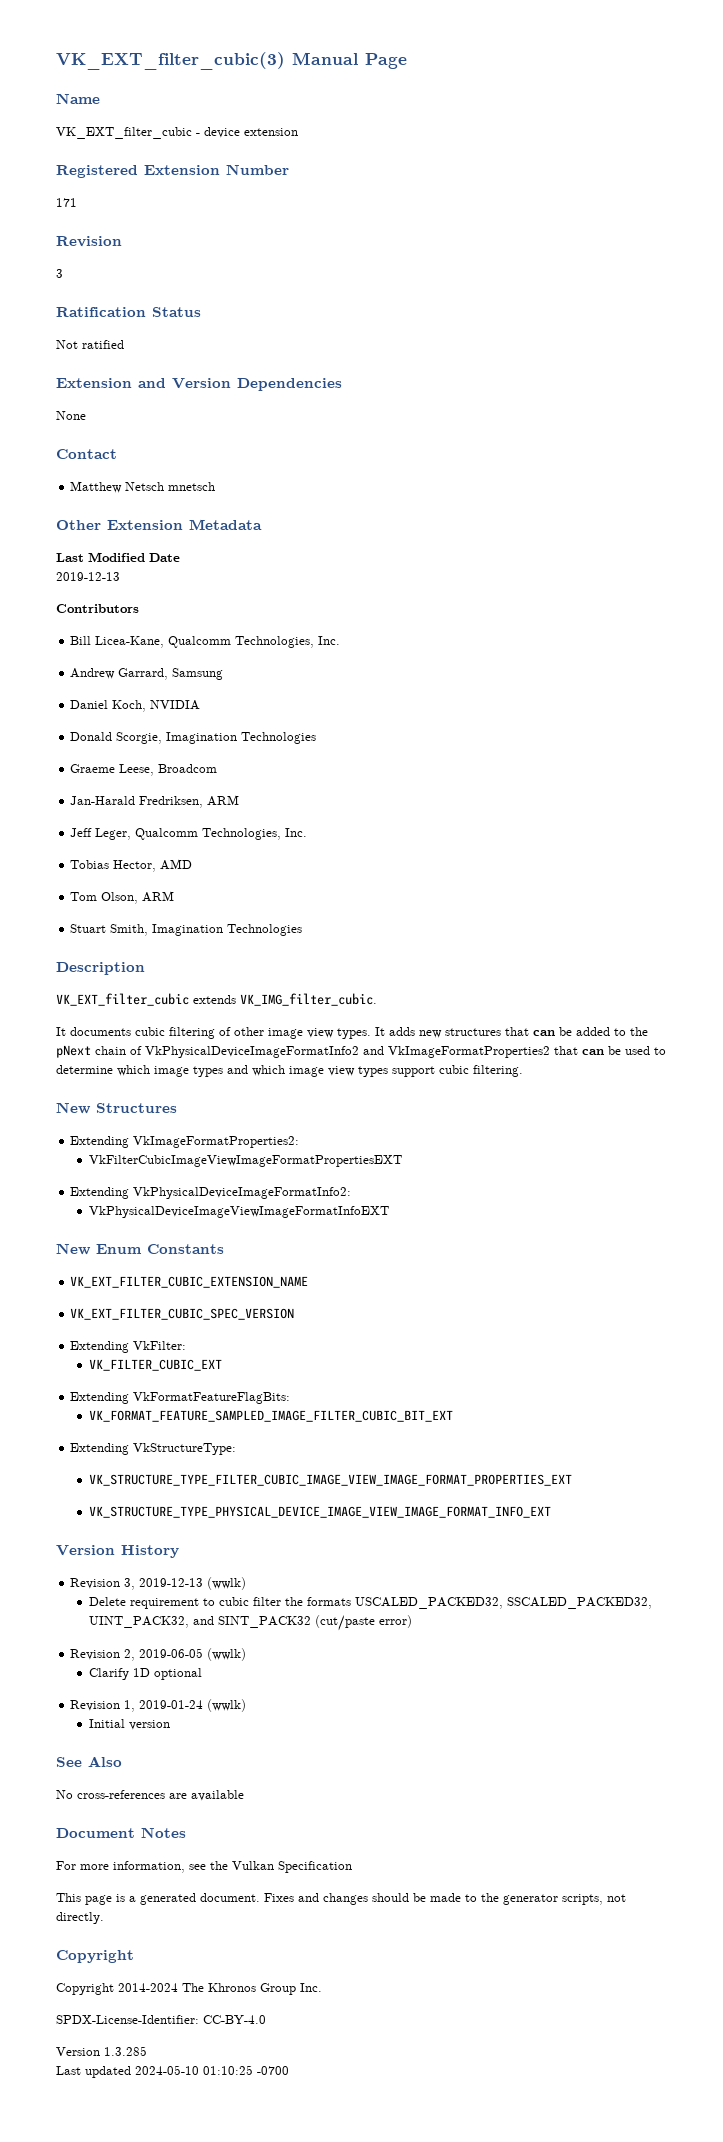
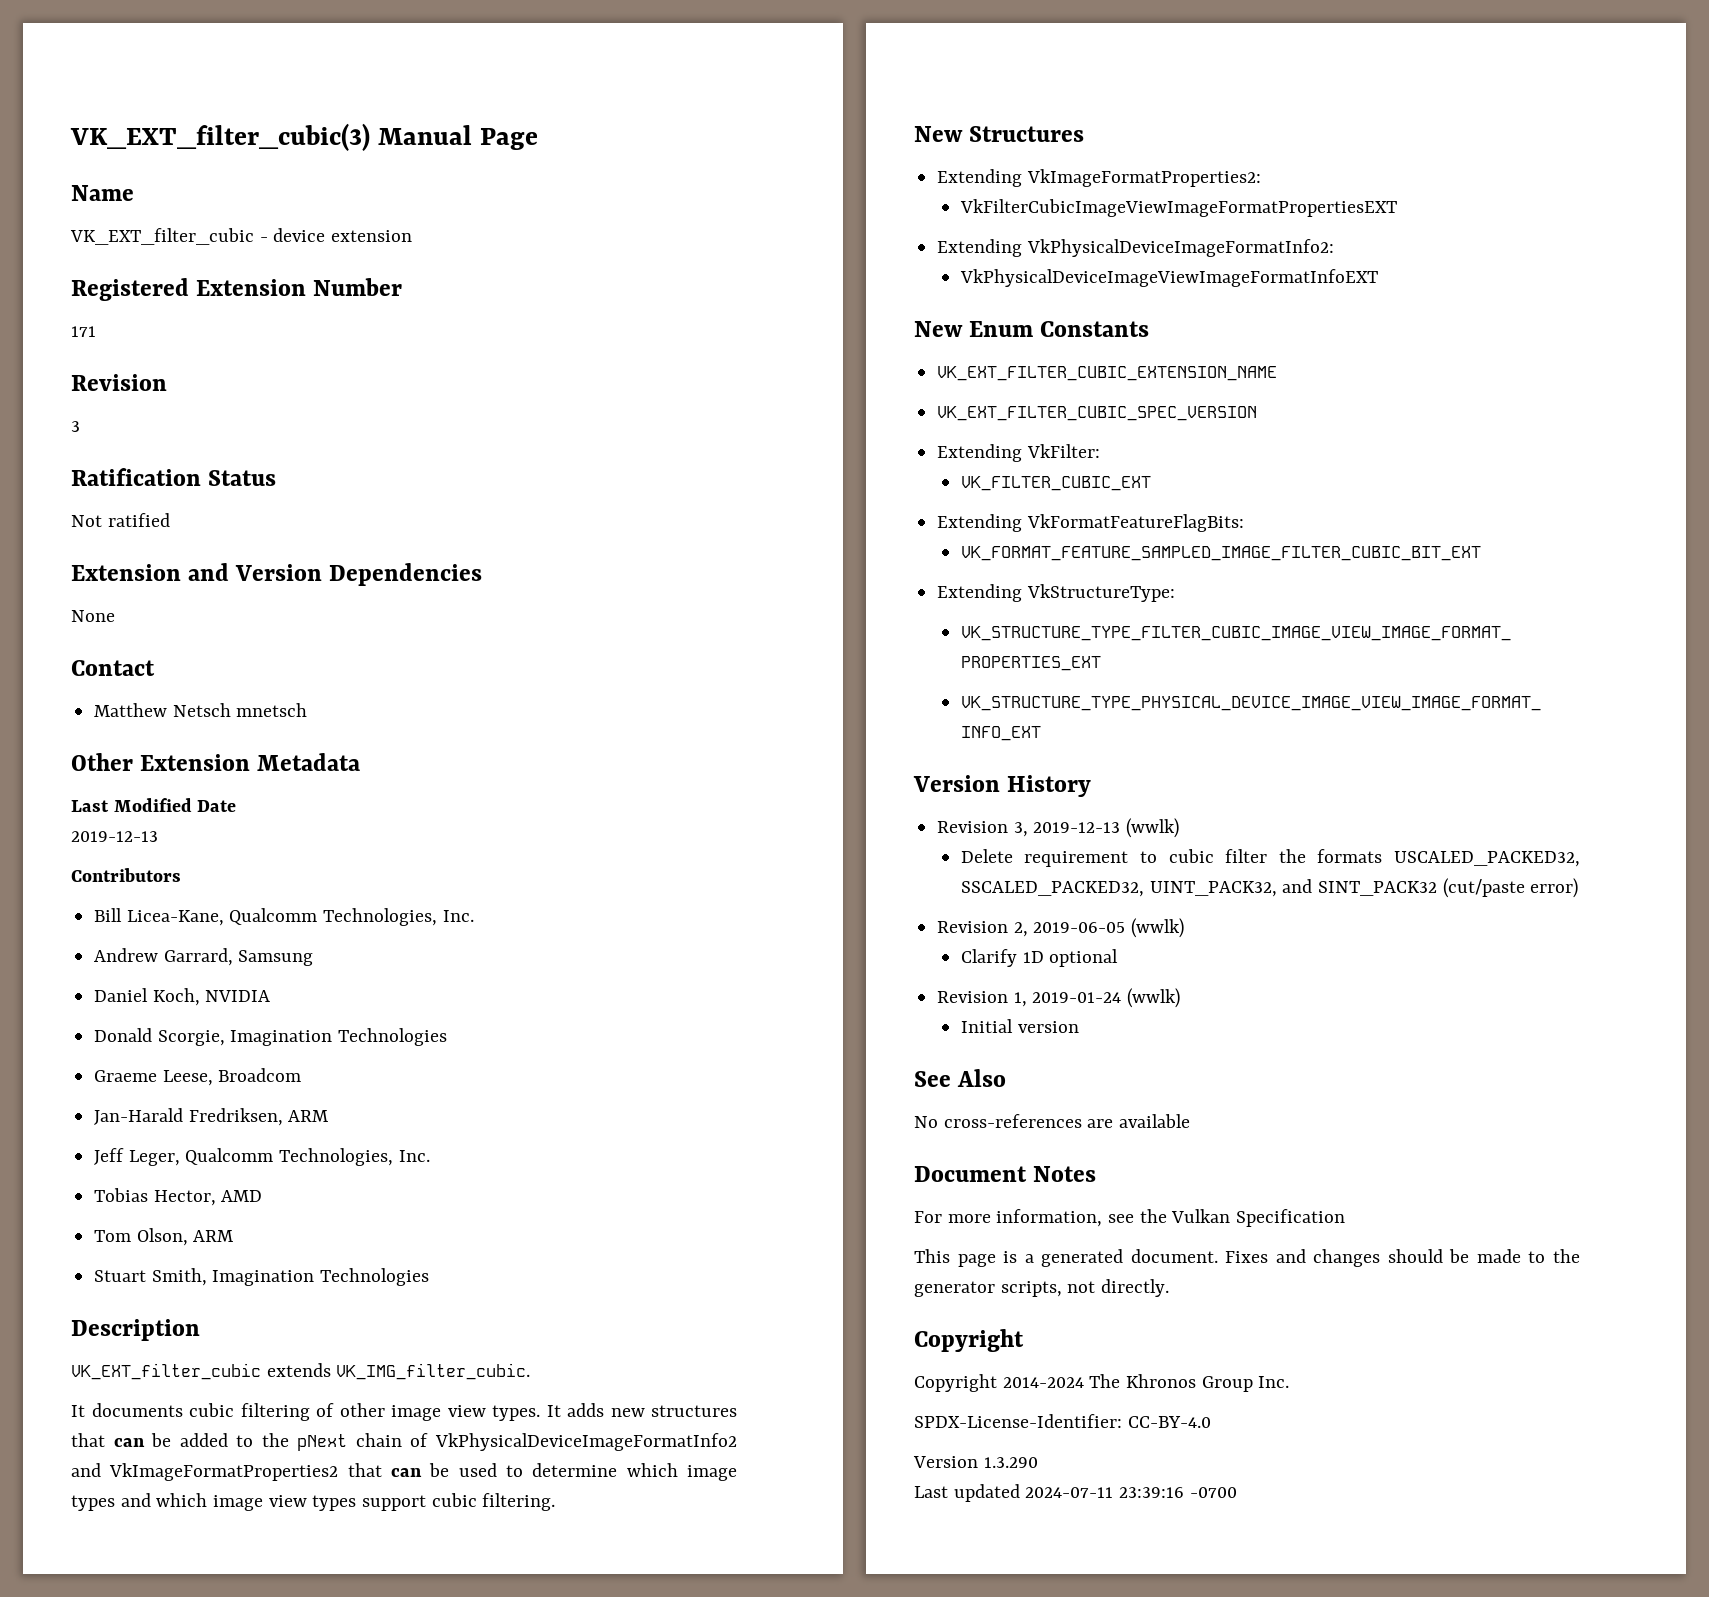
[104,2046,147,2056] 1.3.285 -> [983,1457,1038,1468] 1.3.290
[135,2065,253,2075] 2024-05-10 01:10:25 -> [1025,1487,1185,1498] 2024-07-11 23:39:16

